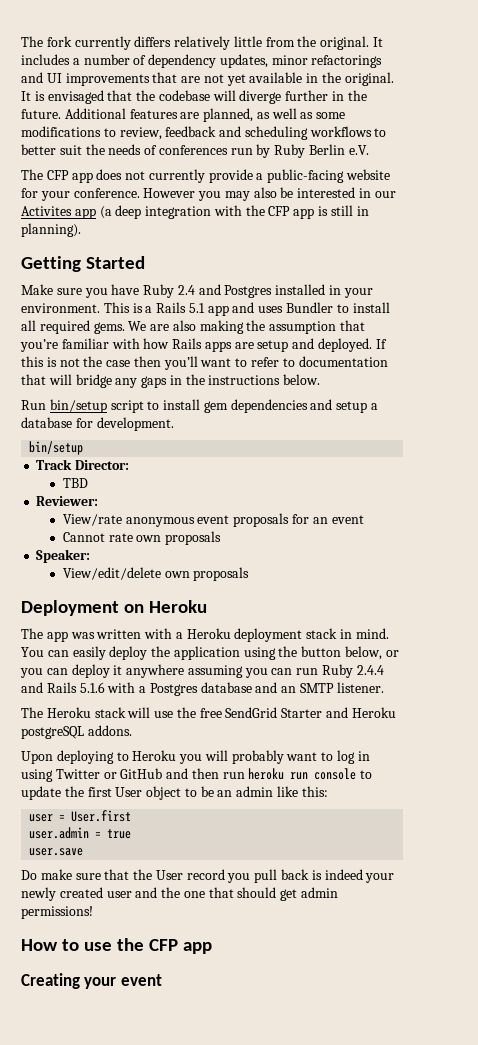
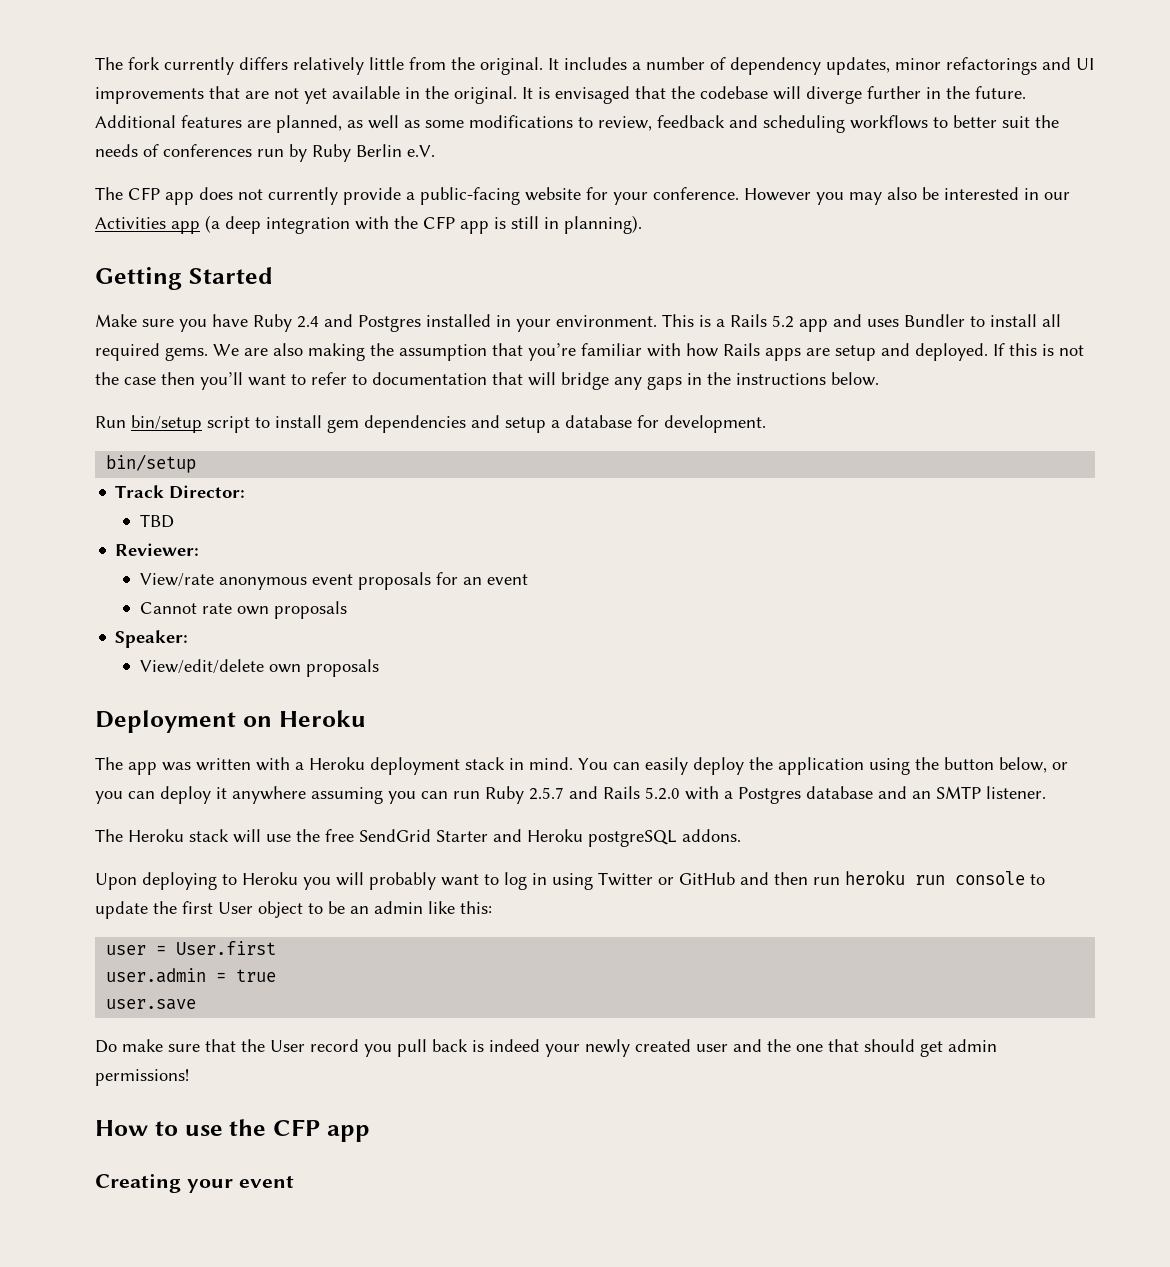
[21,206,72,216] Activites -> [95,217,166,229] Activities
[188,303,205,313] 5.1 -> [772,315,794,328] 5.2
[356,665,384,675] 2.4.4 -> [529,787,564,800] 2.5.7
[79,682,105,693] 5.1.6 -> [645,787,680,800] 5.2.0

